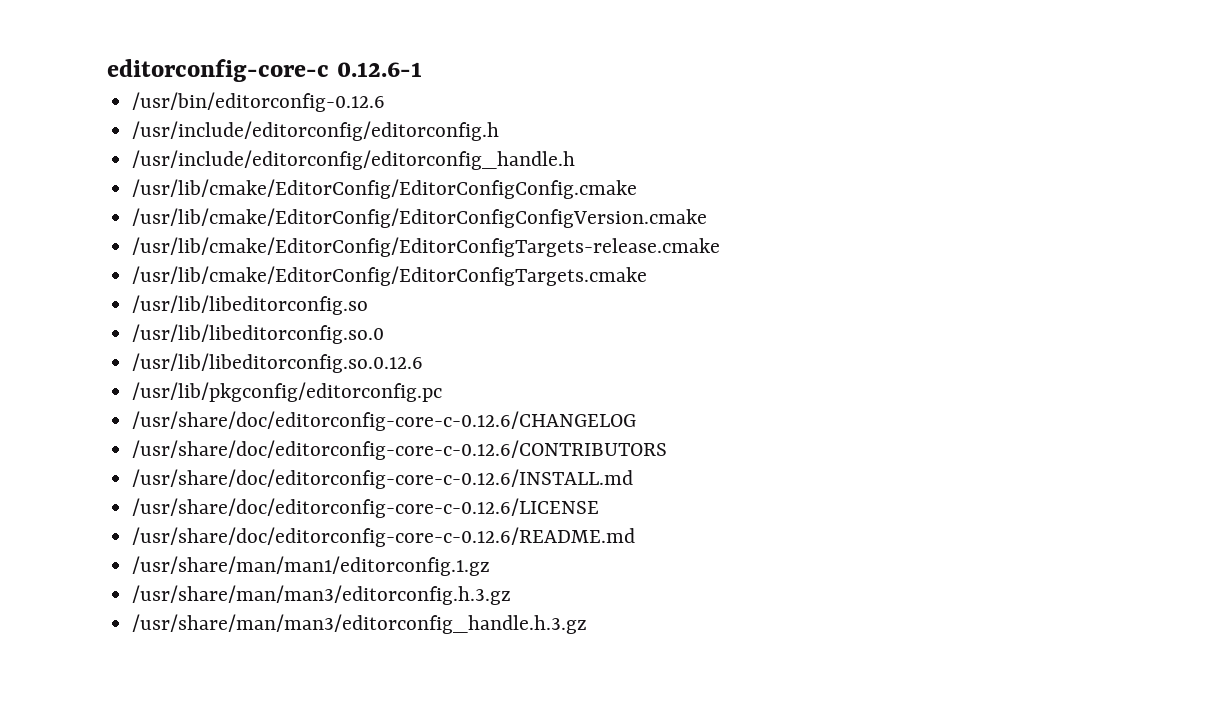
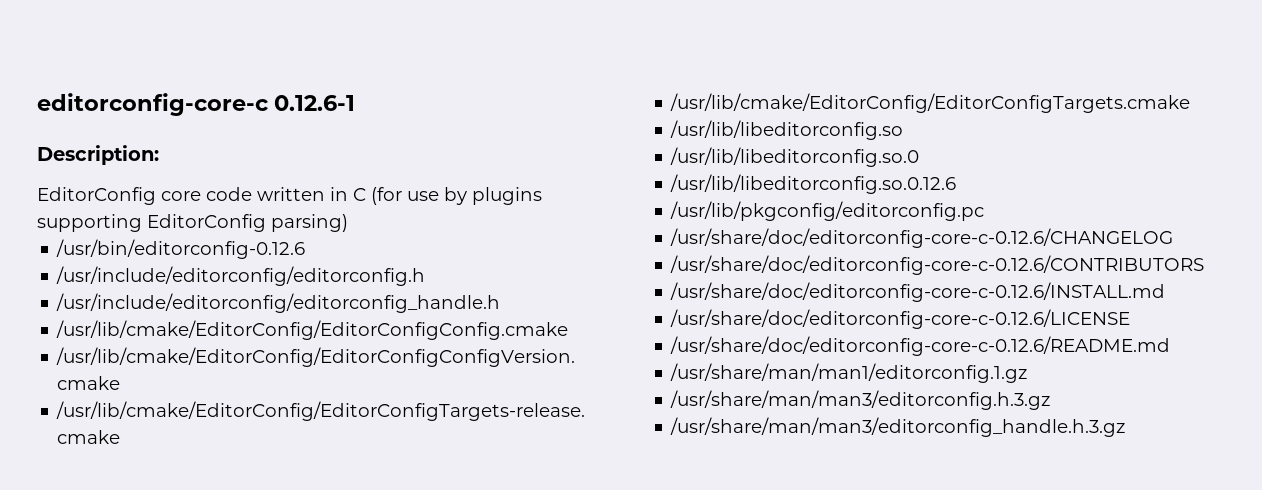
(422, 69) none -> [37,145,159,165] [37,187,542,205] [37,214,348,232] // Description: // EditorConfig core code written in C (for use by plugins supporting EditorConfig parsing)

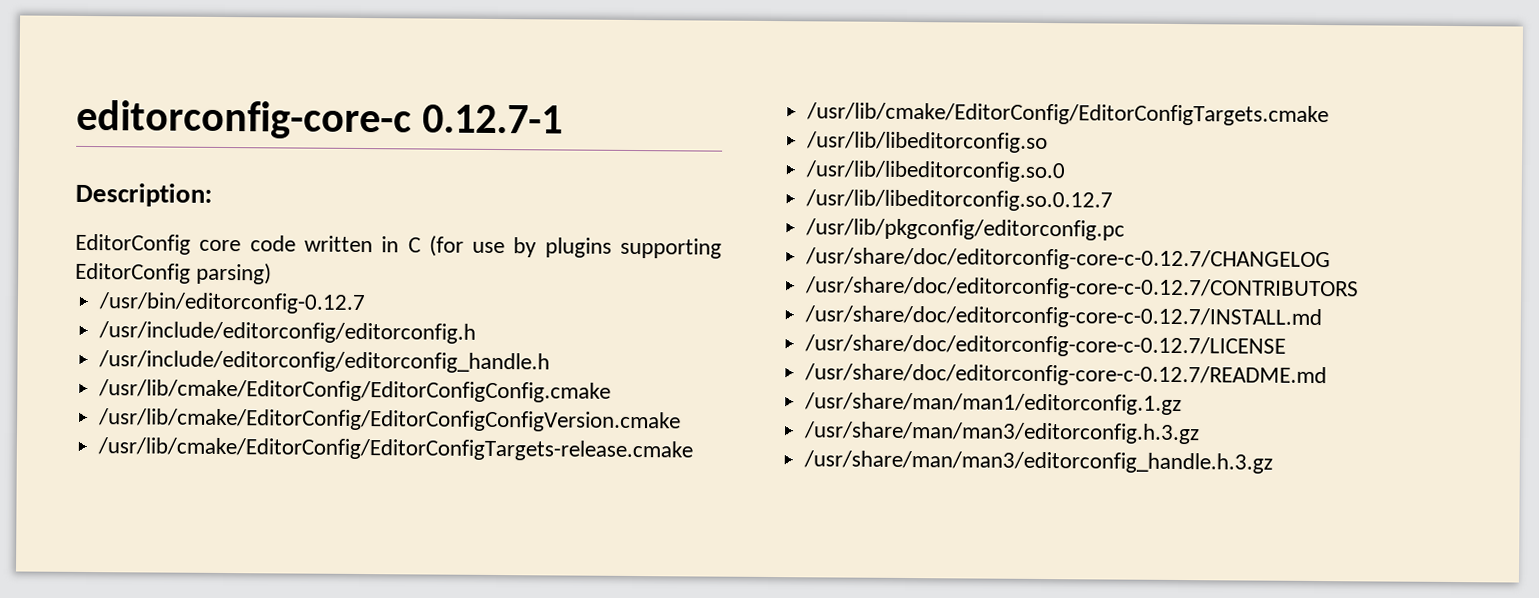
[274,95,356,111] 0.12.6-1 -> [422,104,564,134] 0.12.7-1
[56,239,306,259] /usr/bin/editorconfig-0.12.6 -> [98,292,367,315] /usr/bin/editorconfig-0.12.7
[670,174,957,194] /usr/lib/libeditorconfig.so.0.12.6 -> [805,189,1114,212] /usr/lib/libeditorconfig.so.0.12.7
[670,228,1174,248] [670,255,1205,275] [670,282,1166,302] [670,309,1131,329] [670,336,1171,356] /usr/share/doc/editorconfig-core-c-0.12.6/CHANGELOG // /usr/share/doc/editorconfig-core-c-0.12.6/CONTRIBUTORS // /usr/share/doc/editorconfig-core-c-0.12.6/INSTALL.md // /usr/share/doc/editorconfig-core-c-0.12.6/LICENSE // /usr/share/doc/editorconfig-core-c-0.12.6/README.md -> [805,247,1332,272] [805,276,1360,301] [804,305,1323,330] [804,334,1287,358] [804,363,1328,388] /usr/share/doc/editorconfig-core-c-0.12.7/CHANGELOG // /usr/share/doc/editorconfig-core-c-0.12.7/CONTRIBUTORS // /usr/share/doc/editorconfig-core-c-0.12.7/INSTALL.md // /usr/share/doc/editorconfig-core-c-0.12.7/LICENSE // /usr/share/doc/editorconfig-core-c-0.12.7/README.md

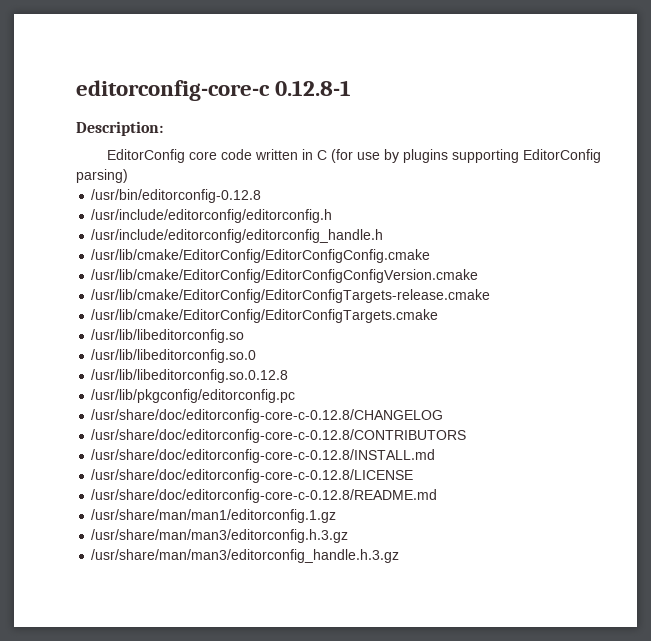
[422,104,564,134] 0.12.7-1 -> [275,80,352,96] 0.12.8-1
[98,292,367,315] /usr/bin/editorconfig-0.12.7 -> [91,189,262,203] /usr/bin/editorconfig-0.12.8
[805,189,1114,212] /usr/lib/libeditorconfig.so.0.12.7 -> [91,369,289,383] /usr/lib/libeditorconfig.so.0.12.8
[805,247,1332,272] [805,276,1360,301] [804,305,1323,330] [804,334,1287,358] [804,363,1328,388] /usr/share/doc/editorconfig-core-c-0.12.7/CHANGELOG // /usr/share/doc/editorconfig-core-c-0.12.7/CONTRIBUTORS // /usr/share/doc/editorconfig-core-c-0.12.7/INSTALL.md // /usr/share/doc/editorconfig-core-c-0.12.7/LICENSE // /usr/share/doc/editorconfig-core-c-0.12.7/README.md -> [91,409,444,423] [91,429,467,443] [91,449,436,463] [91,469,414,483] [91,489,438,503] /usr/share/doc/editorconfig-core-c-0.12.8/CHANGELOG // /usr/share/doc/editorconfig-core-c-0.12.8/CONTRIBUTORS // /usr/share/doc/editorconfig-core-c-0.12.8/INSTALL.md // /usr/share/doc/editorconfig-core-c-0.12.8/LICENSE // /usr/share/doc/editorconfig-core-c-0.12.8/README.md

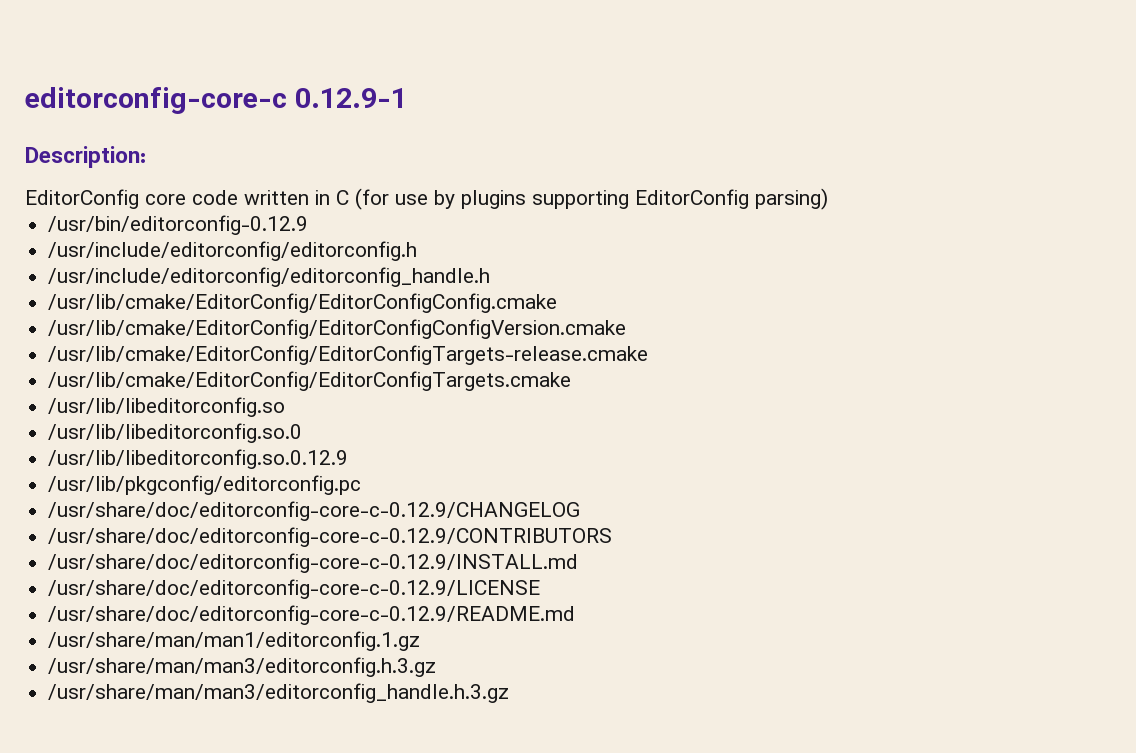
[275,80,352,96] 0.12.8-1 -> [294,88,407,108] 0.12.9-1
[91,189,262,203] /usr/bin/editorconfig-0.12.8 -> [48,215,309,235] /usr/bin/editorconfig-0.12.9
[91,369,289,383] /usr/lib/libeditorconfig.so.0.12.8 -> [48,449,349,469] /usr/lib/libeditorconfig.so.0.12.9
[91,409,444,423] [91,429,467,443] [91,449,436,463] [91,469,414,483] [91,489,438,503] /usr/share/doc/editorconfig-core-c-0.12.8/CHANGELOG // /usr/share/doc/editorconfig-core-c-0.12.8/CONTRIBUTORS // /usr/share/doc/editorconfig-core-c-0.12.8/INSTALL.md // /usr/share/doc/editorconfig-core-c-0.12.8/LICENSE // /usr/share/doc/editorconfig-core-c-0.12.8/README.md -> [48,501,581,521] [48,527,613,547] [48,553,579,573] [48,579,541,599] [48,605,576,625] /usr/share/doc/editorconfig-core-c-0.12.9/CHANGELOG // /usr/share/doc/editorconfig-core-c-0.12.9/CONTRIBUTORS // /usr/share/doc/editorconfig-core-c-0.12.9/INSTALL.md // /usr/share/doc/editorconfig-core-c-0.12.9/LICENSE // /usr/share/doc/editorconfig-core-c-0.12.9/README.md

